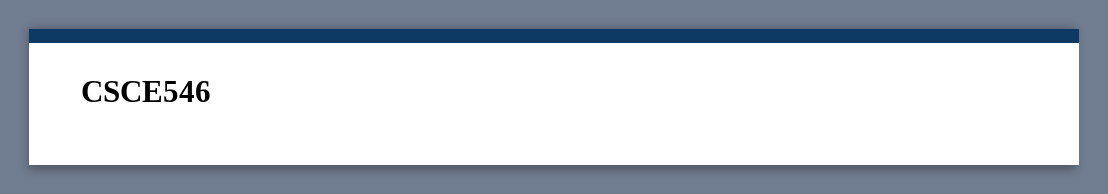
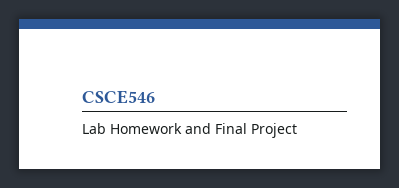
(211, 91) none -> [82,123,297,138] // Lab Homework and Final Project

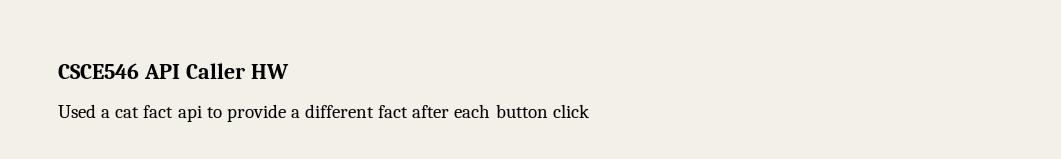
[82,123,297,138] // Lab Homework and Final Project -> [143,63,289,79] [58,104,590,122] API Caller HW // Used a cat fact api to provide a different fact after each button click

